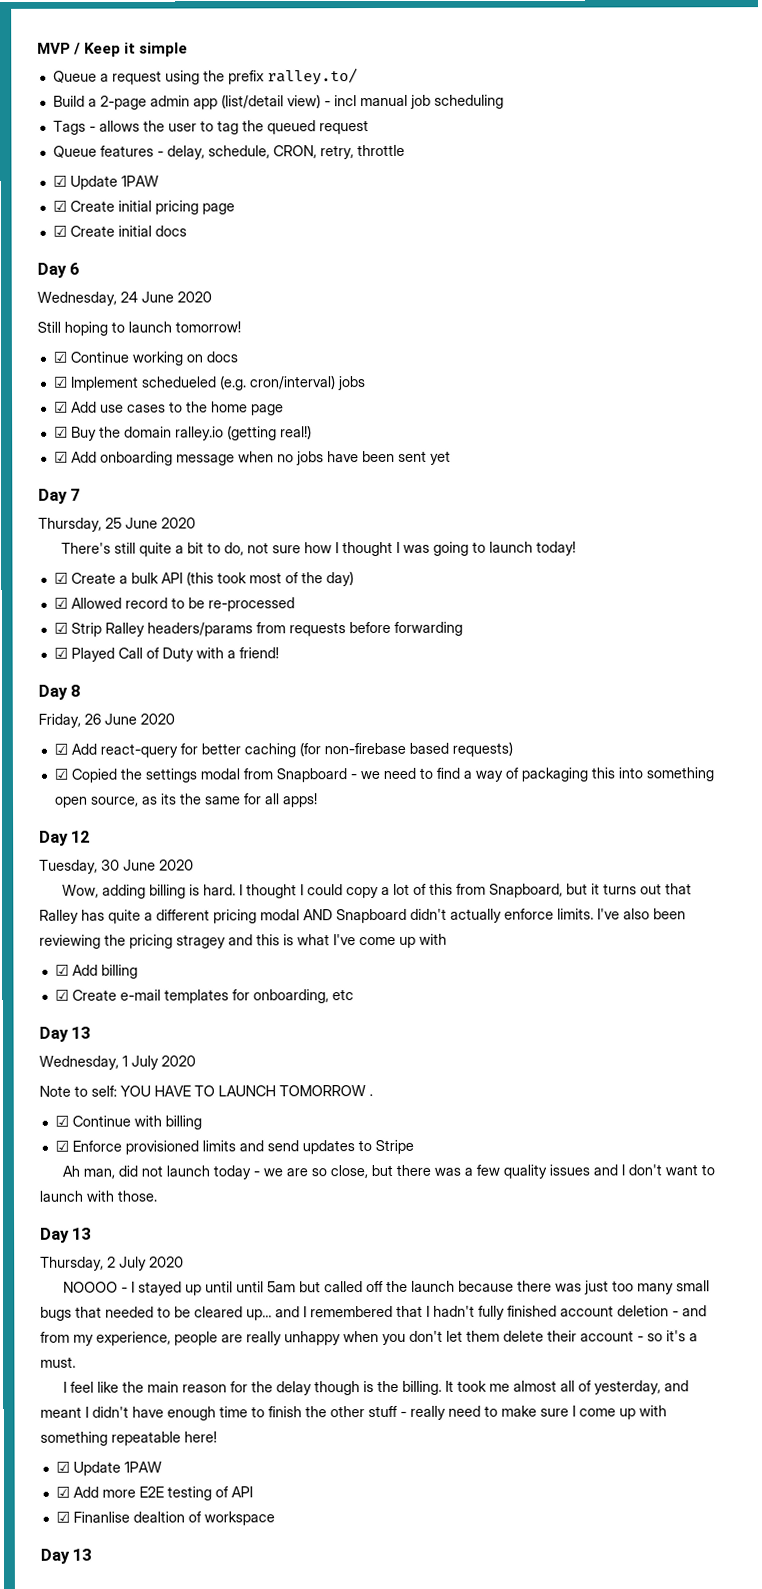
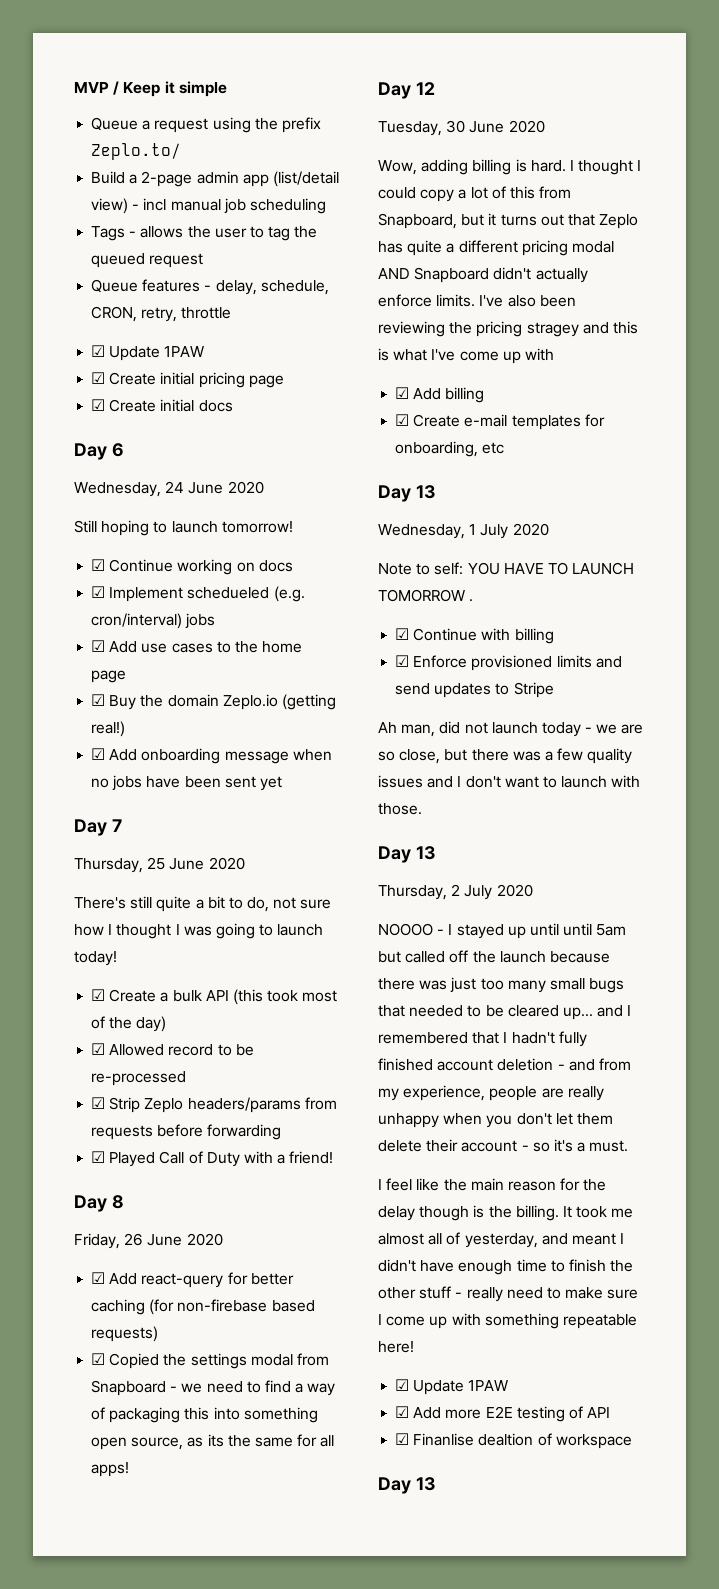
[266,68,358,86] ralley.to/ -> [91,143,182,160] Zeplo.to/
[174,426,224,441] ralley.io -> [222,694,278,710] Zeplo.io
[104,622,145,637] Ralley -> [144,1098,184,1113] Zeplo
[39,909,79,924] Ralley -> [599,214,639,229] Zeplo

